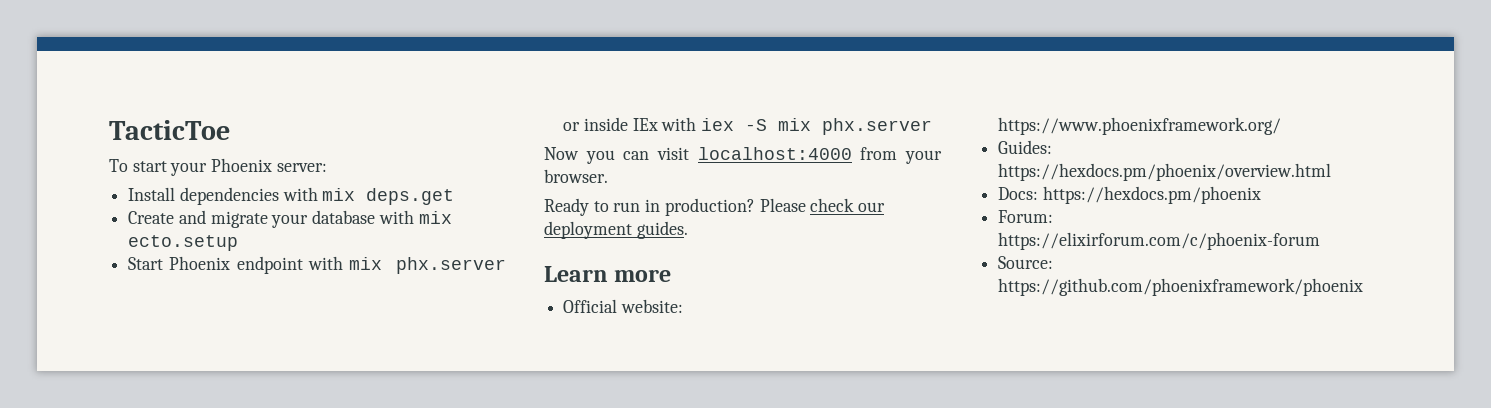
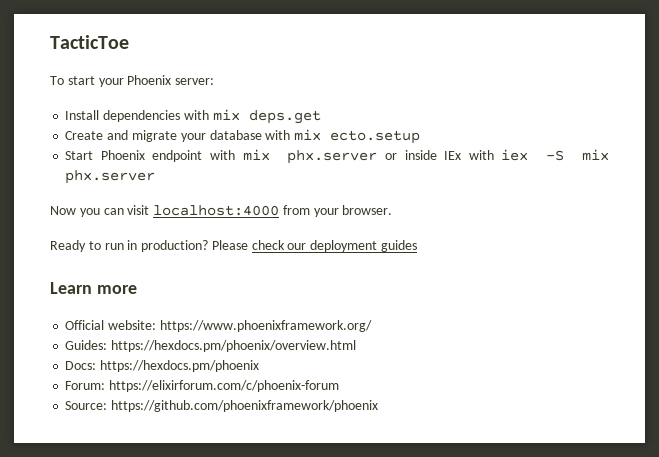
[636,221,688,239] guides. -> [381,240,418,252] guides

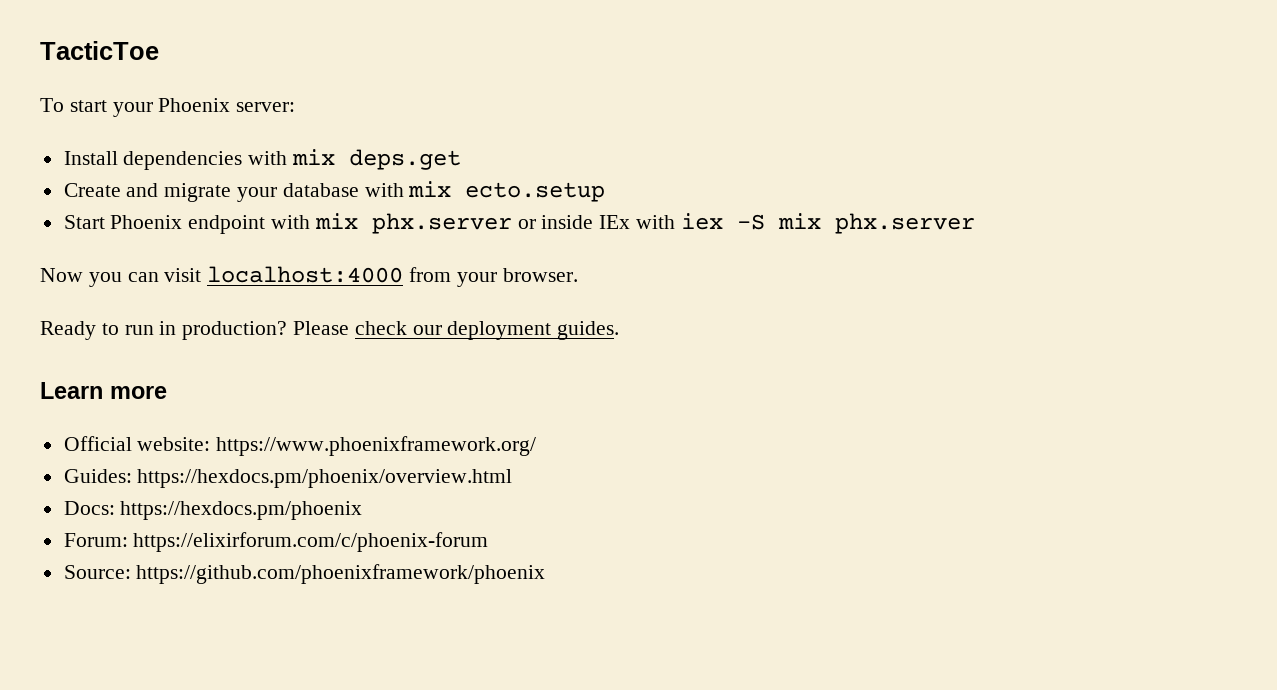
[381,240,418,252] guides -> [557,321,620,340] guides.

